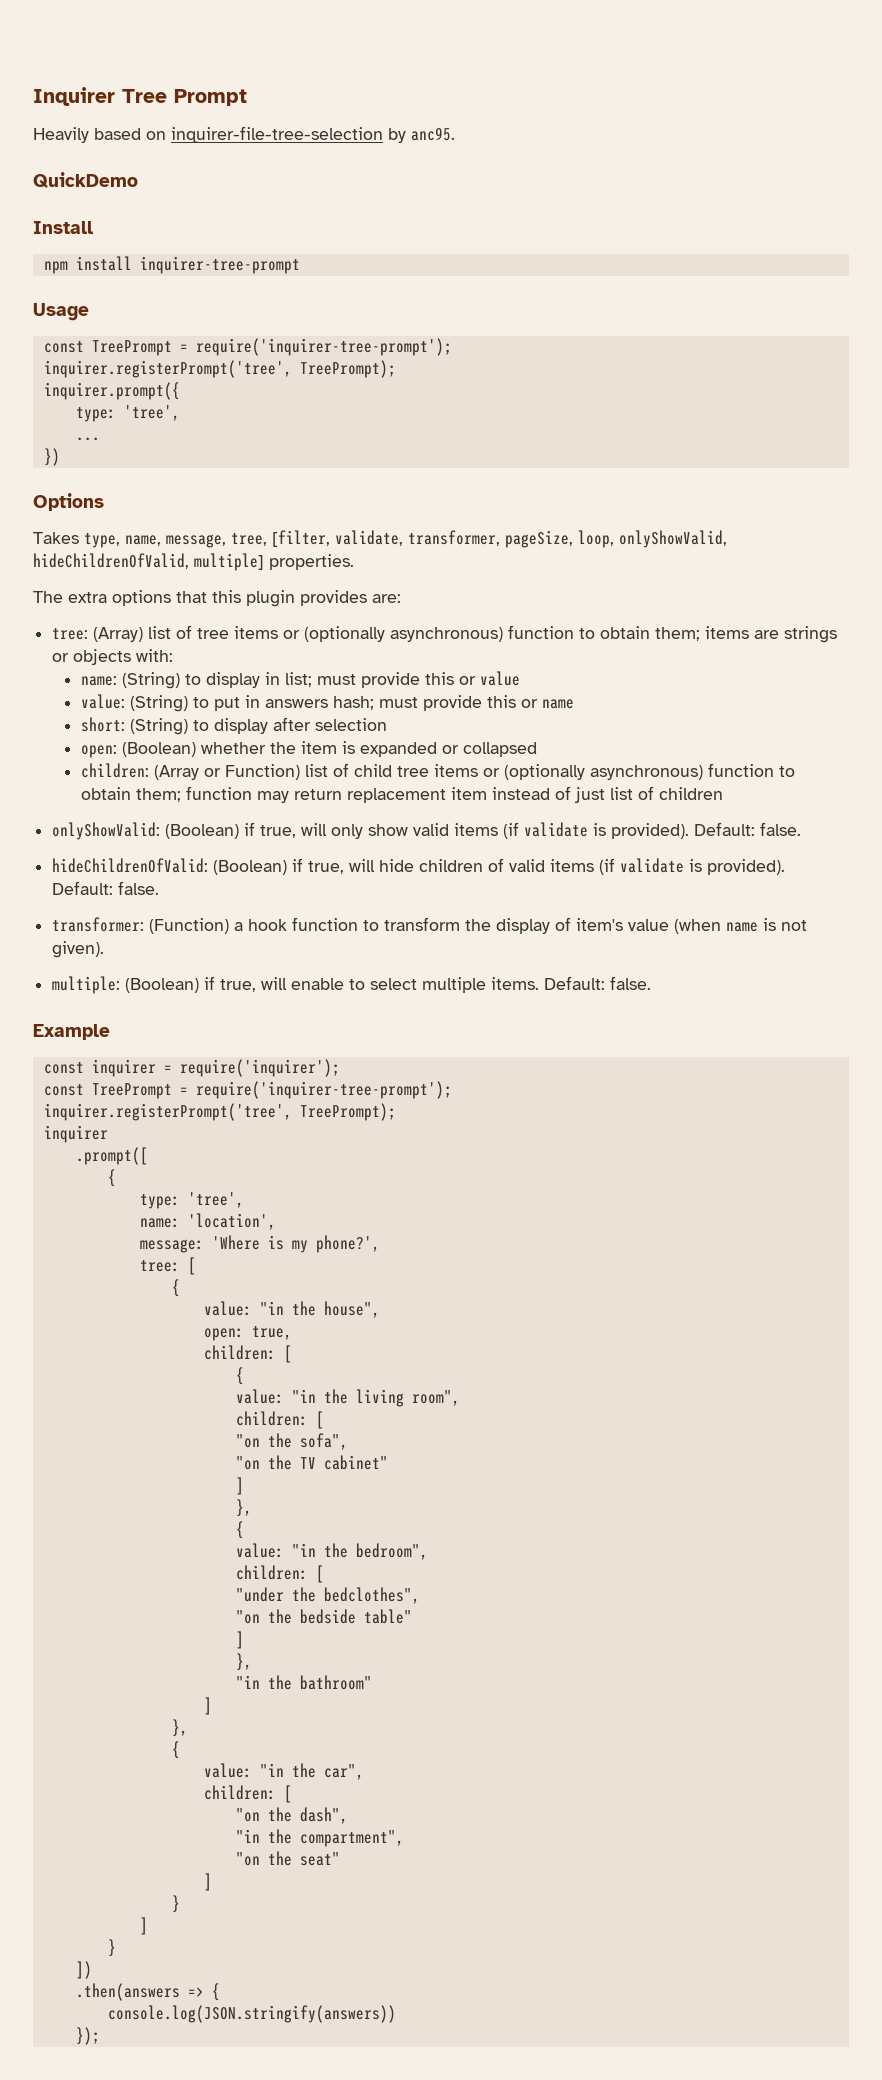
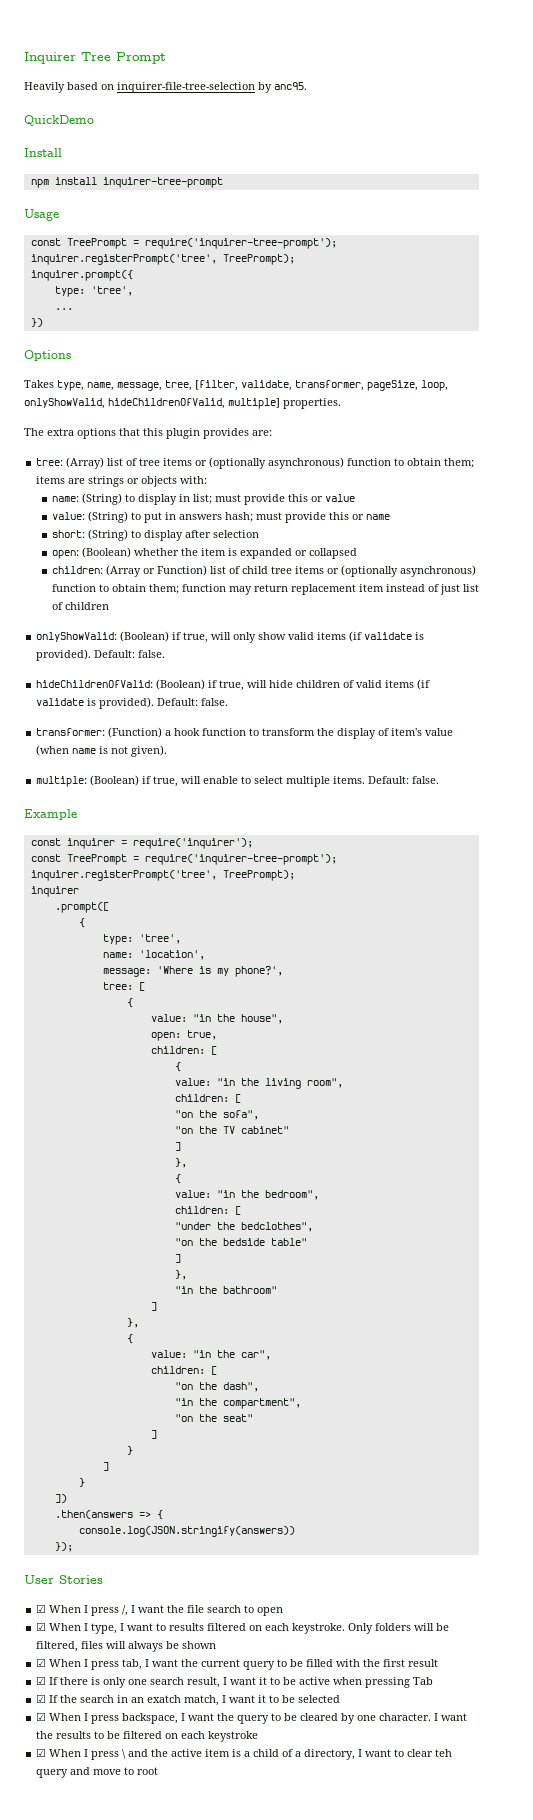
(100, 2036) none -> [24,1575,103,1584] [36,1604,284,1616] [36,1622,450,1634] [36,1641,217,1652] [36,1658,439,1670] [36,1676,434,1688] [36,1694,341,1706] [36,1712,468,1724] [36,1731,259,1742] [36,1748,453,1760] [36,1767,159,1778] // User Stories // ☑ When I press /, I want the file search to open // ☑ When I type, I want to results filtered on each keystroke. Only folders will be filtered, files will always be shown // ☑ When I press tab, I want the current query to be filled with the first result // ☑ If there is only one search result, I want it to be active when pressing Tab // ☑ If the search in an exatch match, I want it to be selected // ☑ When I press backspace, I want the query to be cleared by one character. I want the results to be filtered on each keystroke // ☑ When I press \ and the active item is a child of a directory, I want to clear teh query and move to root

